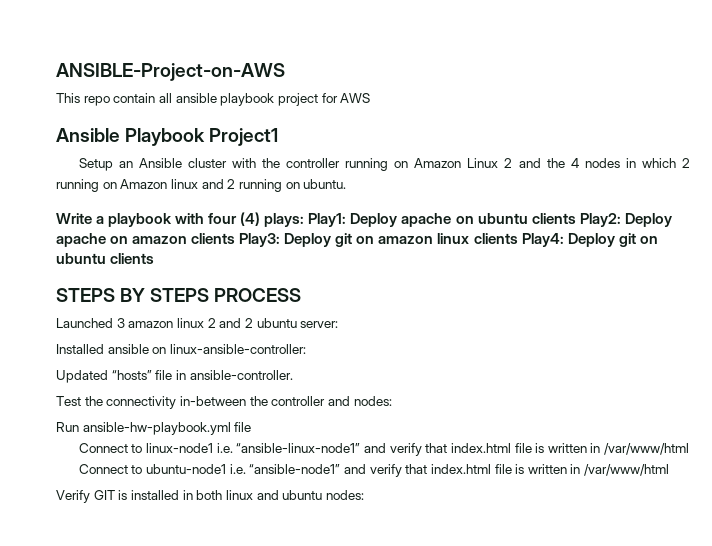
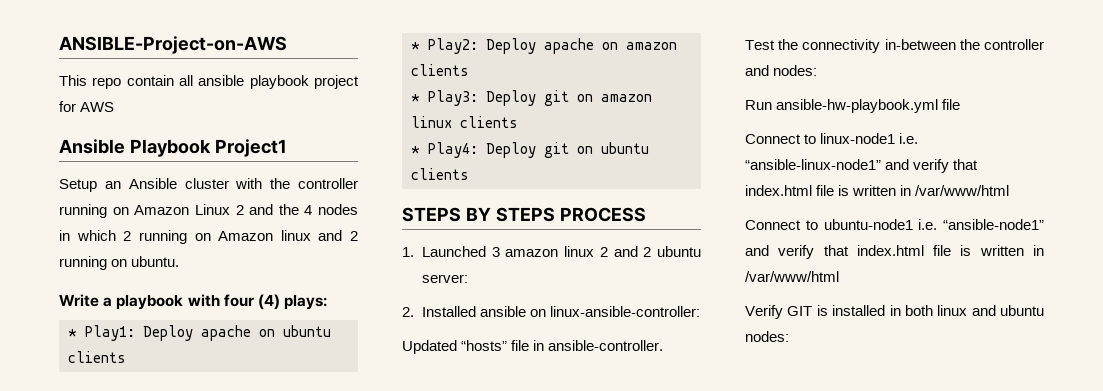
(305, 220) none -> [68,329,77,337] // *
(576, 218) none -> [411,42,420,50] // *
(236, 238) none -> [411,94,420,102] // *
(518, 238) none -> [411,146,420,154] // *
(302, 295) none -> [402,247,414,257] 1.
(339, 324) none -> [402,307,414,317] 2.

